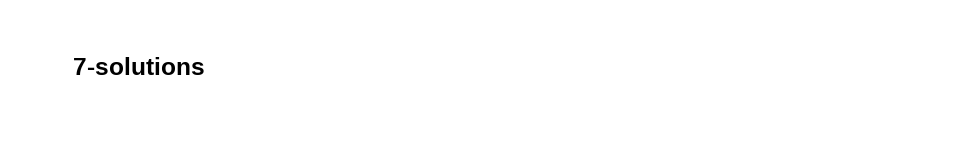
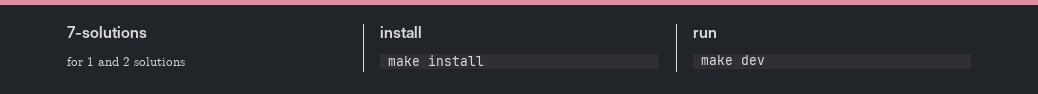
(205, 66) none -> [67,57,185,66] [380,26,422,38] [387,55,484,66] [693,30,717,38] [700,55,765,65] // for 1 and 2 solutions // install // make install // run // make dev

